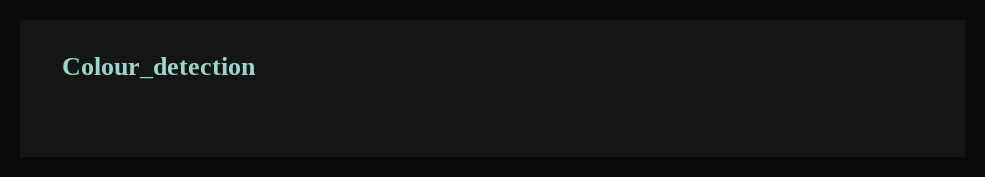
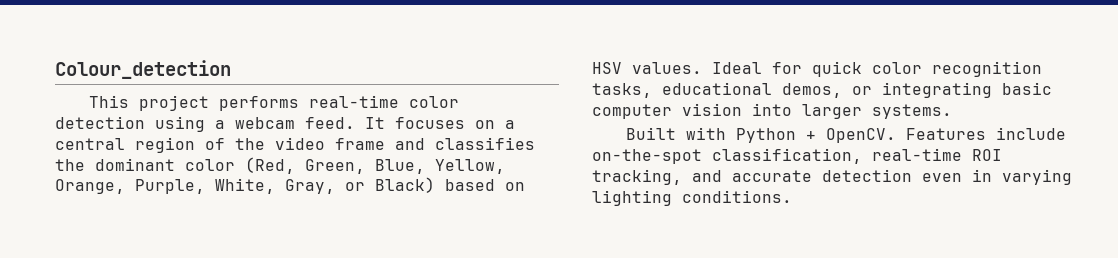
(256, 68) none -> [89,95,460,111] [55,116,515,132] [55,137,535,153] [55,157,505,174] [55,177,525,194] [592,61,1042,77] [592,82,1052,98] [592,103,952,119] [626,127,1067,143] [592,148,1002,164] [592,169,1072,185] [592,190,792,206] // This project performs real-time color detection using a webcam feed. It focuses on a central region of the video frame and classifies the dominant color (Red, Green, Blue, Yellow, Orange, Purple, White, Gray, or Black) based on HSV values. Ideal for quick color recognition tasks, educational demos, or integrating basic computer vision into larger systems. // Built with Python + OpenCV. Features include on-the-spot classification, real-time ROI tracking, and accurate detection even in varying lighting conditions.

